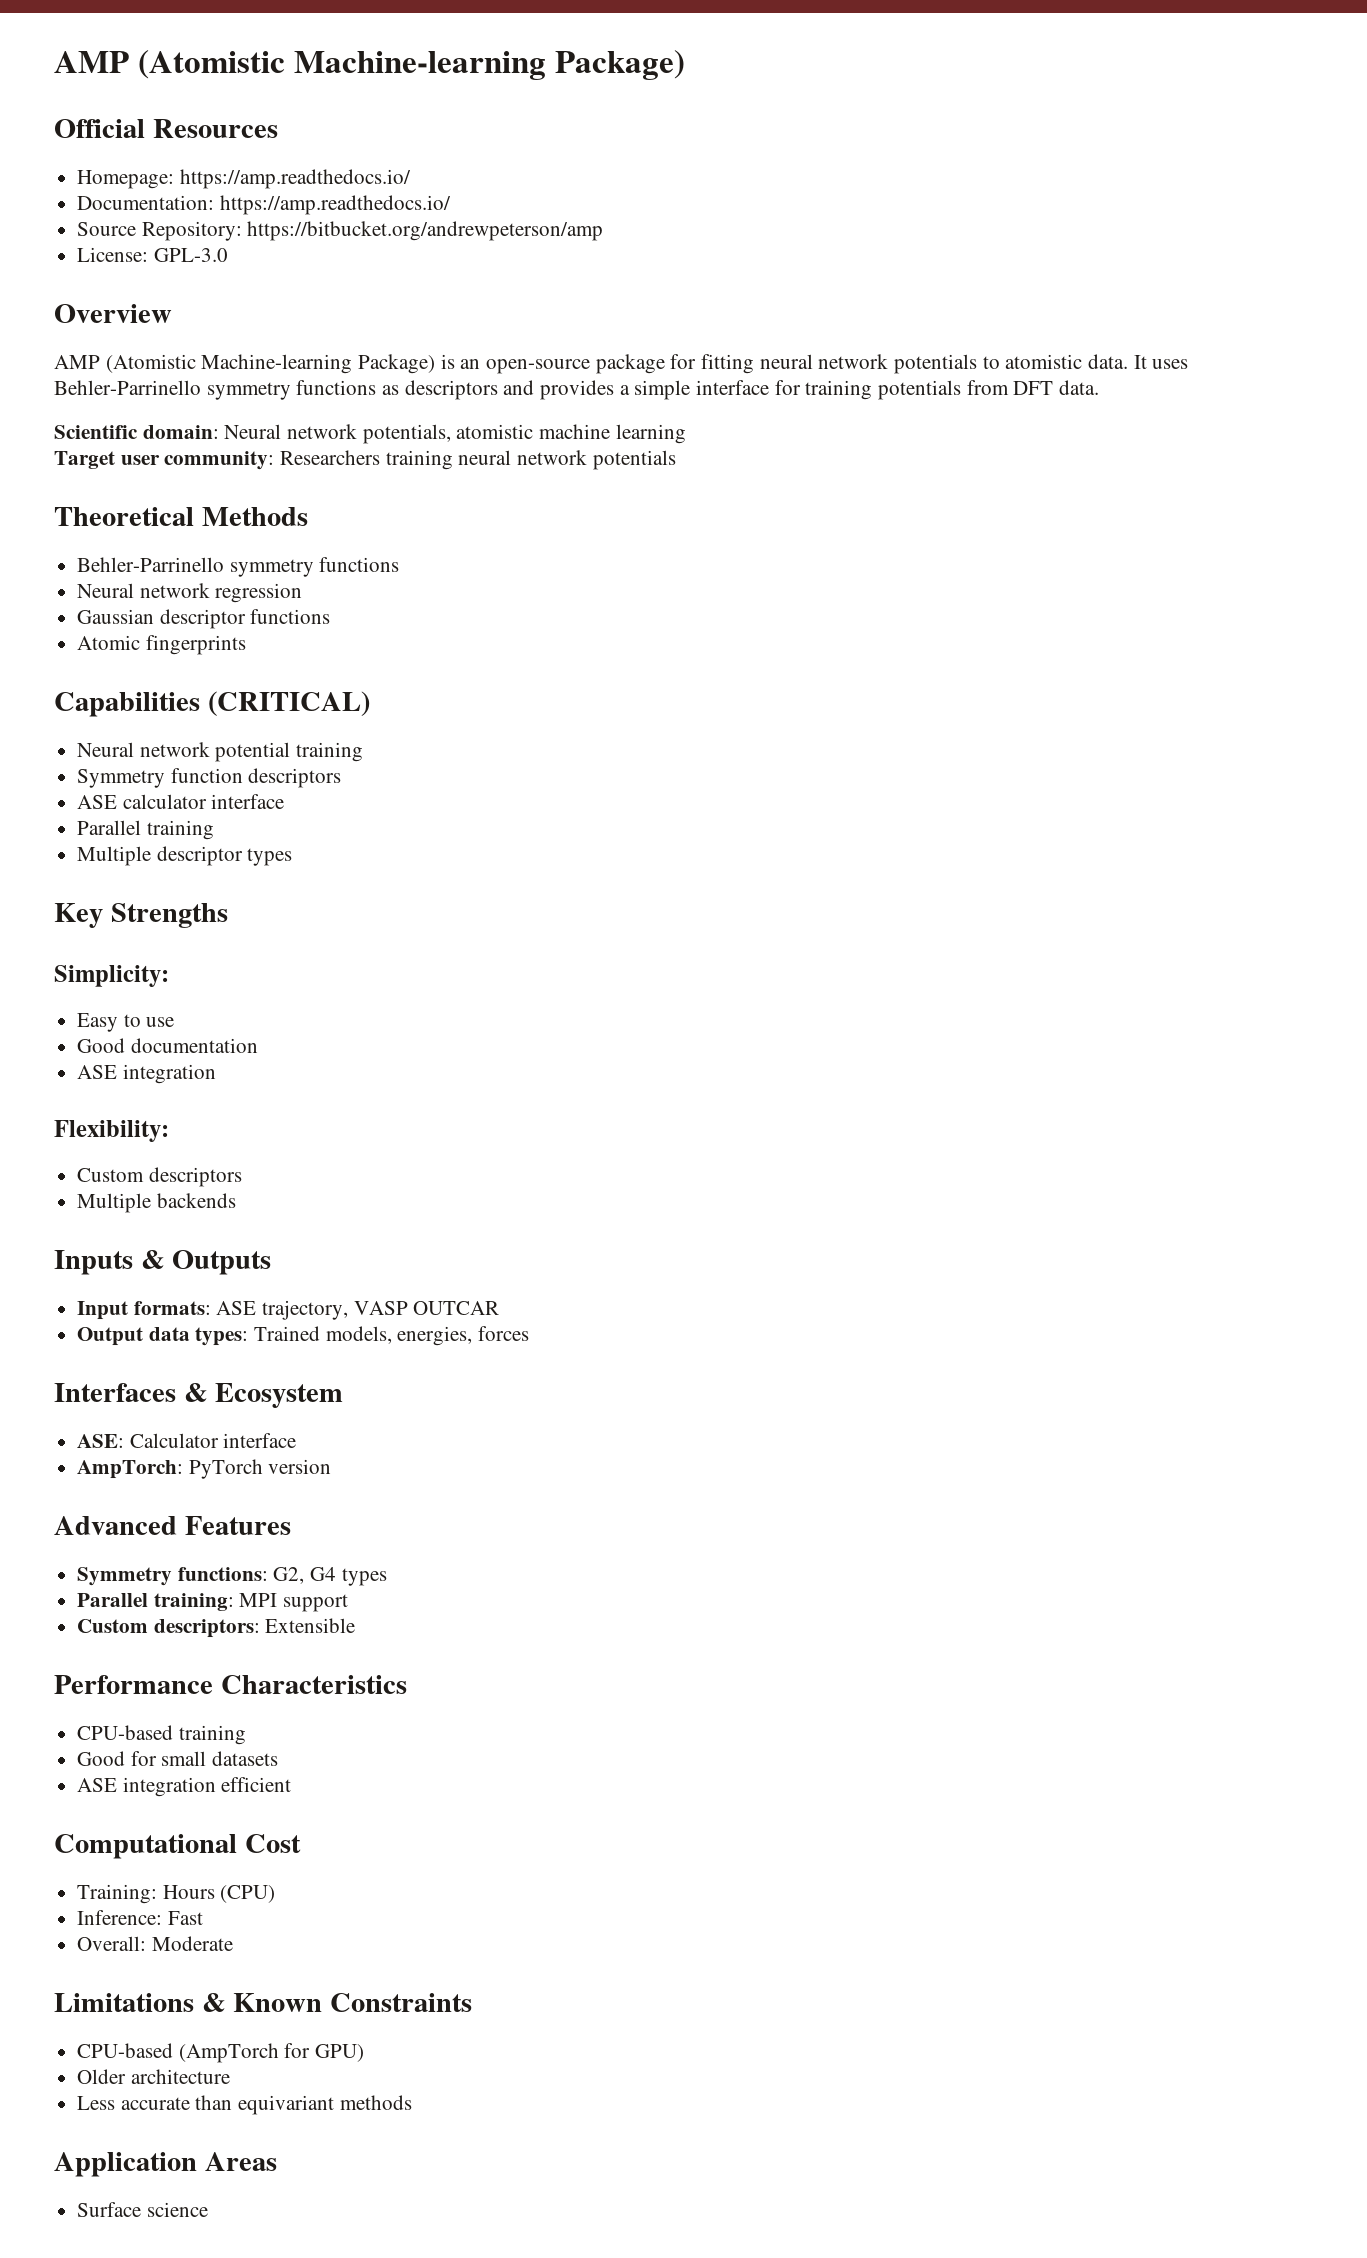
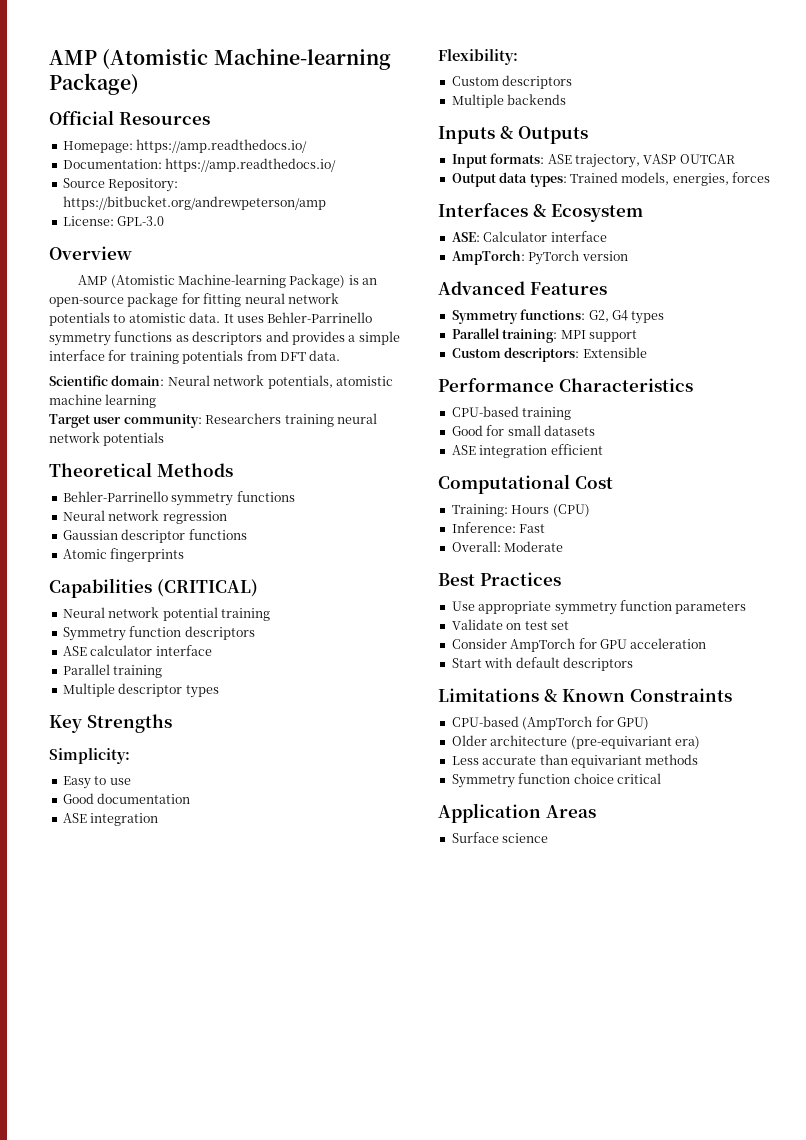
(233, 1943) none -> [438,572,561,586] [451,600,747,615] [451,619,569,630] [451,638,707,652] [451,657,633,671] // Best Practices // Use appropriate symmetry function parameters // Validate on test set // Consider AmpTorch for GPU acceleration // Start with default descriptors
(230, 2076) none -> [570,736,700,749] (pre-equivariant era)
(412, 2102) none -> [451,773,661,788] // Symmetry function choice critical

